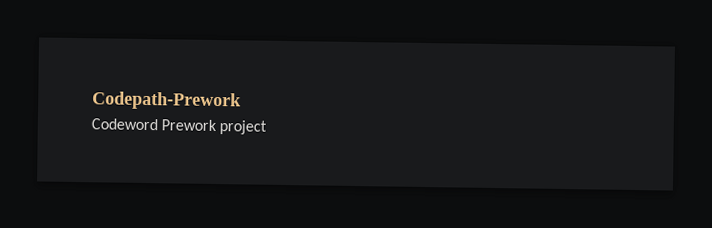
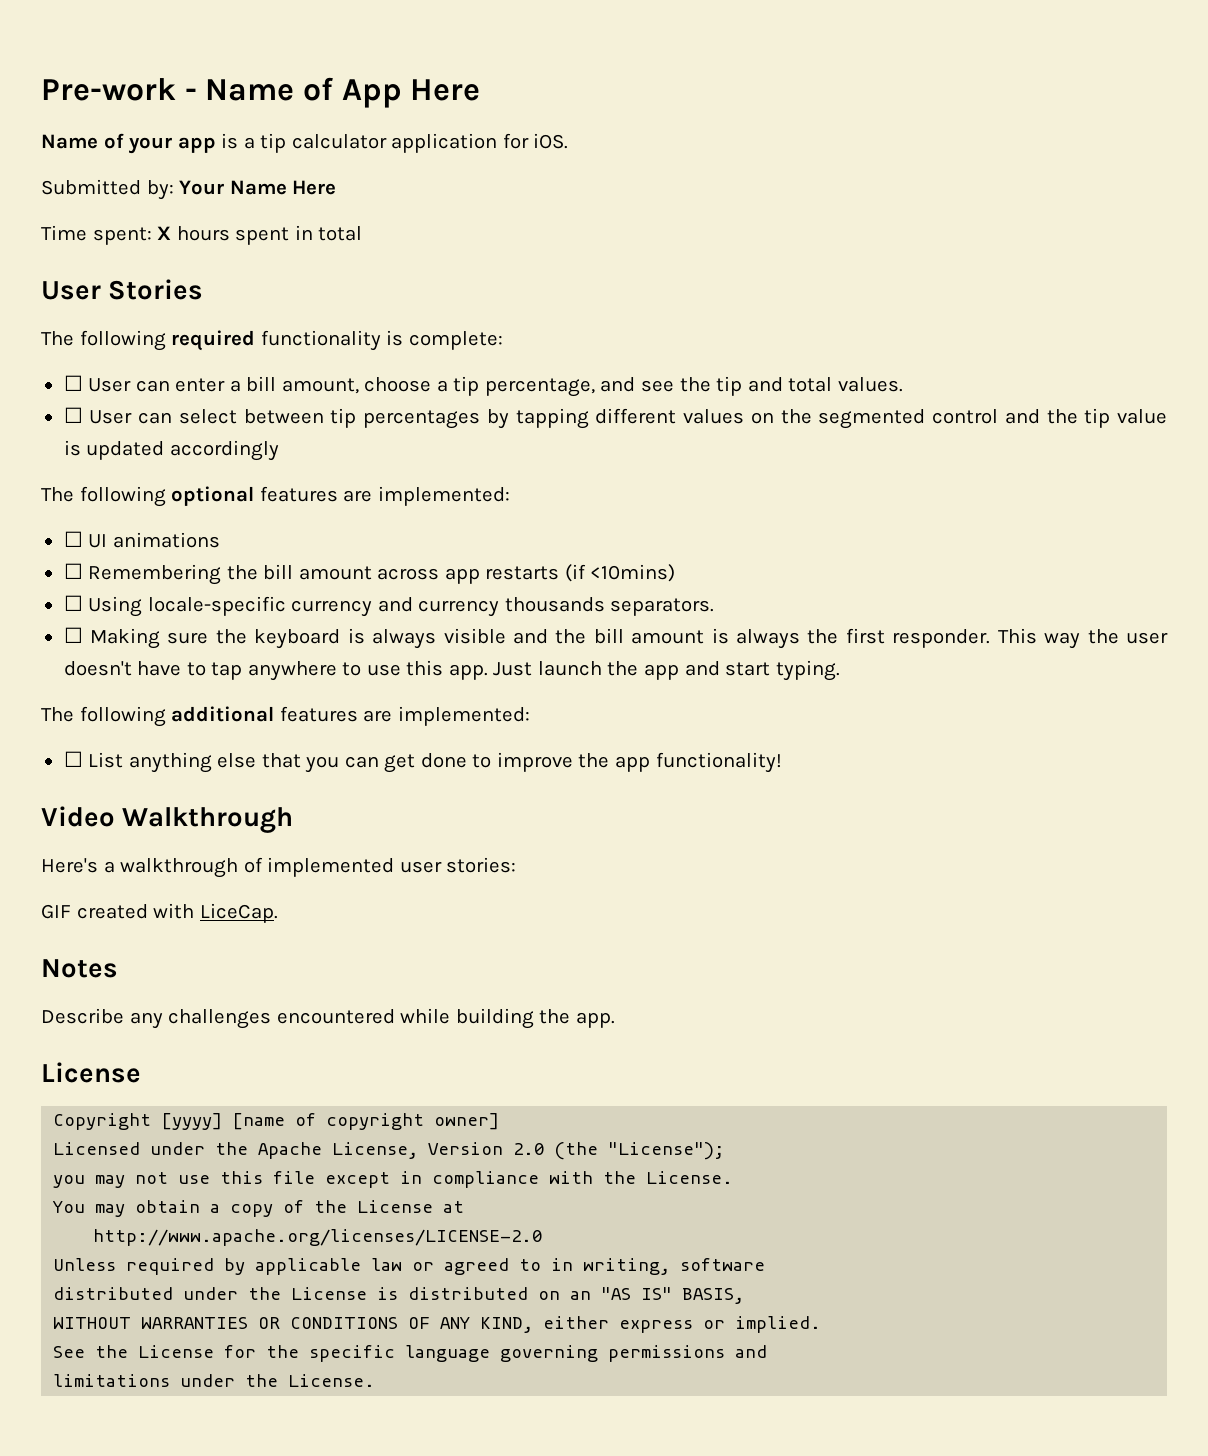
[92,91,241,111] [91,118,268,135] Codepath-Prework // Codeword Prework project -> [41,77,481,108] [41,133,569,154] [41,179,337,200] [41,225,363,245] [41,279,204,300] [41,330,503,351] [63,375,903,397] [63,407,1168,429] [63,440,279,461] [41,486,510,507] [63,531,220,548] [63,563,676,585] [63,595,715,617] [63,627,1168,649] [63,660,840,681] [41,706,530,727] [63,751,782,773] [41,806,294,833] [41,857,517,878] [41,903,278,923] [41,959,118,978] [41,1008,615,1029] [41,1062,141,1083] [53,1113,500,1130] [53,1142,725,1160] [53,1171,734,1188] [52,1200,465,1217] [93,1229,543,1246] [53,1258,766,1275] [53,1287,745,1304] [53,1316,822,1333] [53,1345,768,1362] [53,1374,376,1387] Pre-work - Name of App Here // Name of your app is a tip calculator application for iOS. // Submitted by: Your Name Here // Time spent: X hours spent in total // User Stories // The following required functionality is complete: // ☐ User can enter a bill amount, choose a tip percentage, and see the tip and total values. // ☐ User can select between tip percentages by tapping different values on the segmented control and the tip value is updated accordingly // The following optional features are implemented: // ☐ UI animations // ☐ Remembering the bill amount across app restarts (if <10mins) // ☐ Using locale-specific currency and currency thousands separators. // ☐ Making sure the keyboard is always visible and the bill amount is always the first responder. This way the user doesn't have to tap anywhere to use this app. Just launch the app and start typing. // The following additional features are implemented: // ☐ List anything else that you can get done to improve the app functionality! // Video Walkthrough // Here's a walkthrough of implemented user stories: // GIF created with LiceCap. // Notes // Describe any challenges encountered while building the app. // License // Copyright [yyyy] [name of copyright owner] // Licensed under the Apache License, Version 2.0 (the "License"); // you may not use this file except in compliance with the License. // You may obtain a copy of the License at // http://www.apache.org/licenses/LICENSE-2.0 // Unless required by applicable law or agreed to in writing, software // distributed under the License is distributed on an "AS IS" BASIS, // WITHOUT WARRANTIES OR CONDITIONS OF ANY KIND, either express or implied. // See the License for the specific language governing permissions and // limitations under the License.

